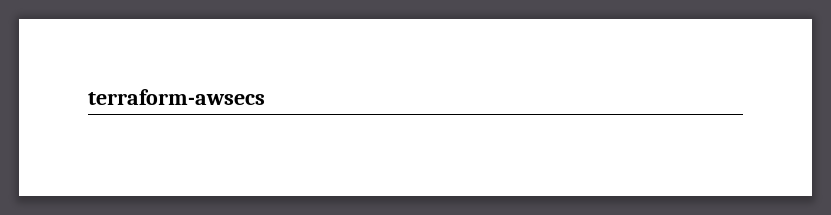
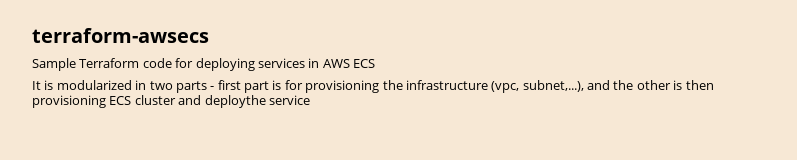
(265, 97) none -> [32,58,375,71] [32,80,714,93] [32,95,310,108] // Sample Terraform code for deploying services in AWS ECS // It is modularized in two parts - first part is for provisioning the infrastructure (vpc, subnet,...), and the other is then provisioning ECS cluster and deploythe service

